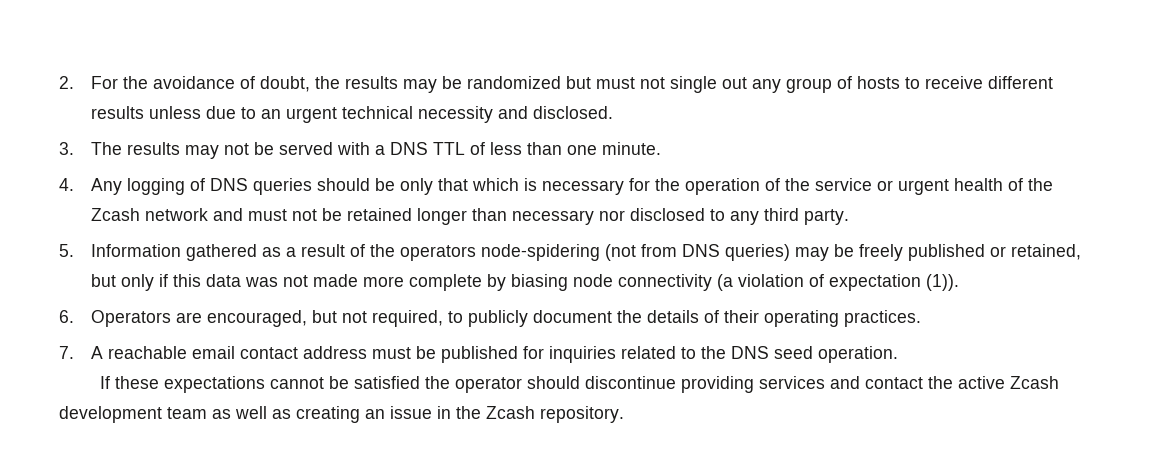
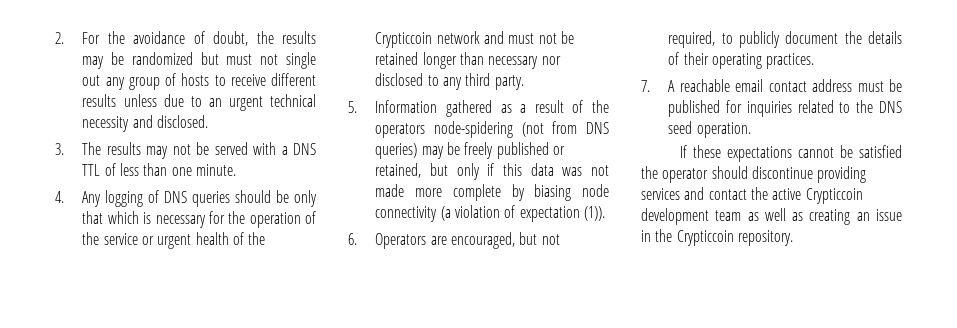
[91,208,141,221] Zcash -> [375,32,433,48] Crypticcoin
[1009,376,1059,389] Zcash -> [805,188,863,204] Crypticcoin
[486,406,535,419] Zcash -> [676,230,734,246] Crypticcoin

